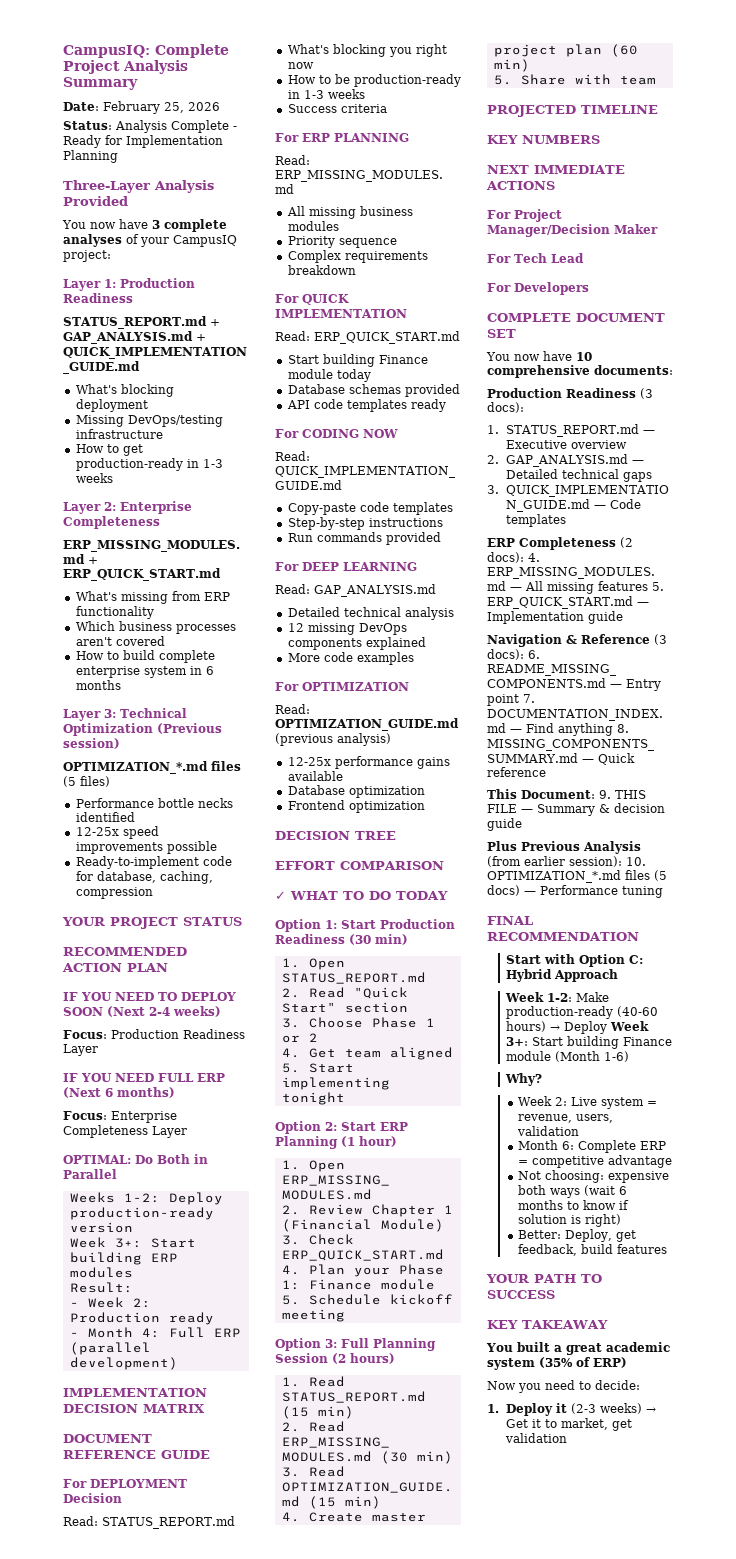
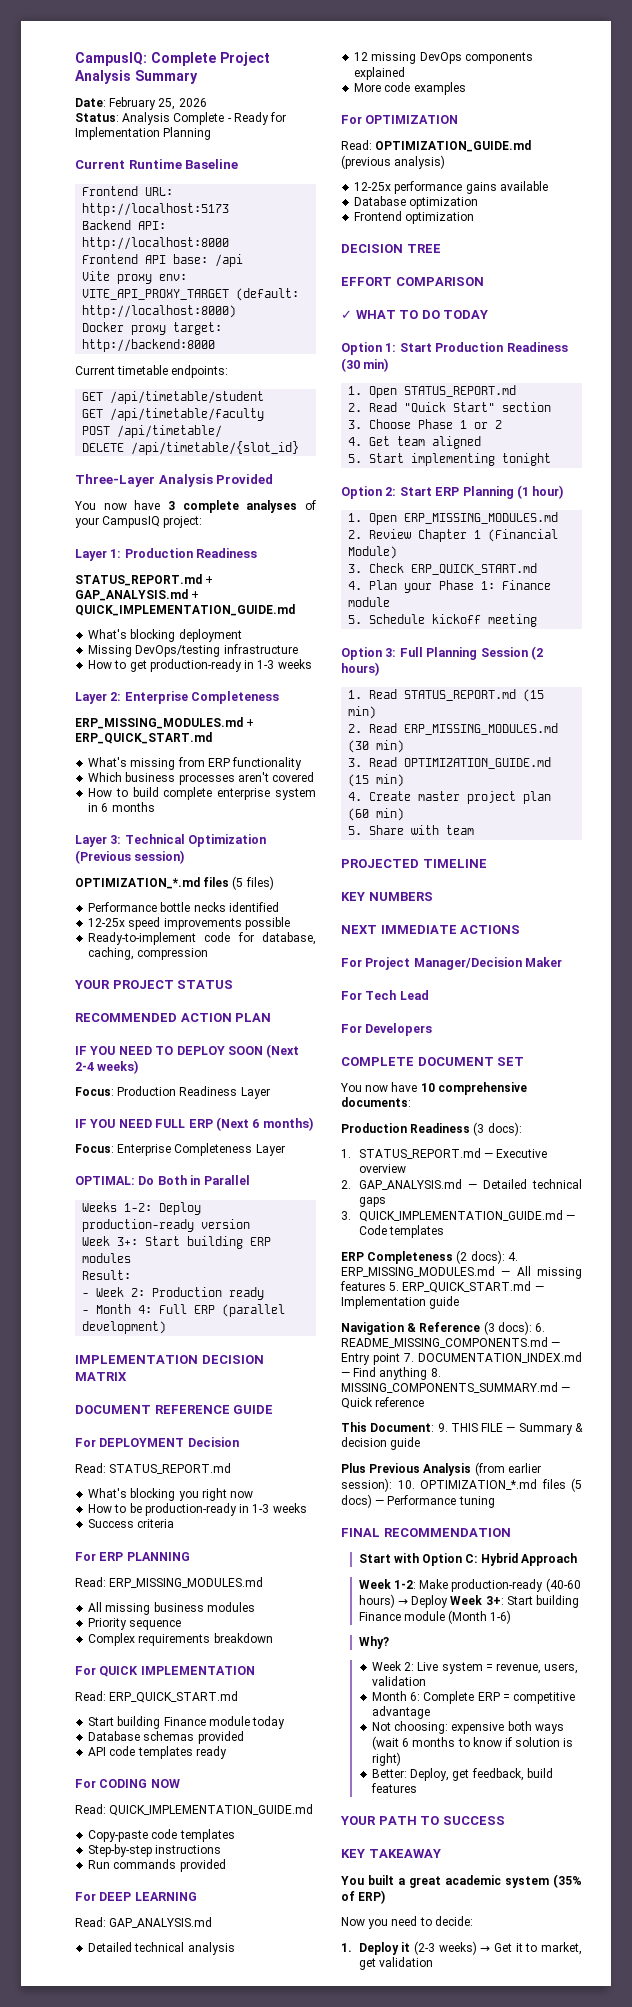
(118, 156) none -> [75,159,239,169] [82,186,174,196] [82,203,230,216] [82,220,167,230] [82,237,230,250] [82,254,244,267] [82,271,188,284] [82,288,300,301] [82,305,237,318] [82,322,223,335] [82,339,216,352] [75,365,229,378] [82,391,265,404] [82,408,265,421] [82,425,223,438] [82,441,300,455] // Current Runtime Baseline // Frontend URL: http://localhost:5173 // Backend API: http://localhost:8000 // Frontend API base: /api // Vite proxy env: VITE_API_PROXY_TARGET (default: http://localhost:8000) // Docker proxy target: http://backend:8000 // Current timetable endpoints: // GET /api/timetable/student // GET /api/timetable/faculty // POST /api/timetable/ // DELETE /api/timetable/{slot_id}

